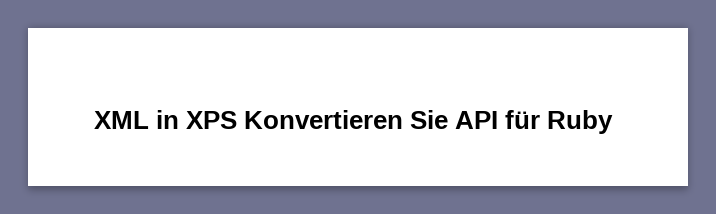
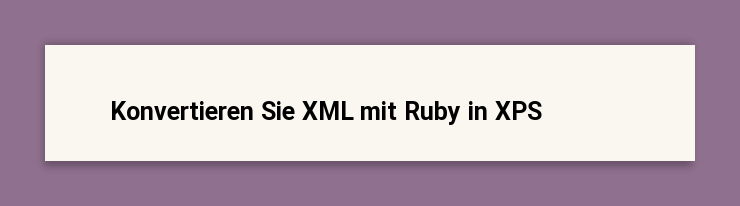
[94,110,614,134] XML in XPS Konvertieren Sie API für Ruby -> [110,101,542,125] Konvertieren Sie XML mit Ruby in XPS

